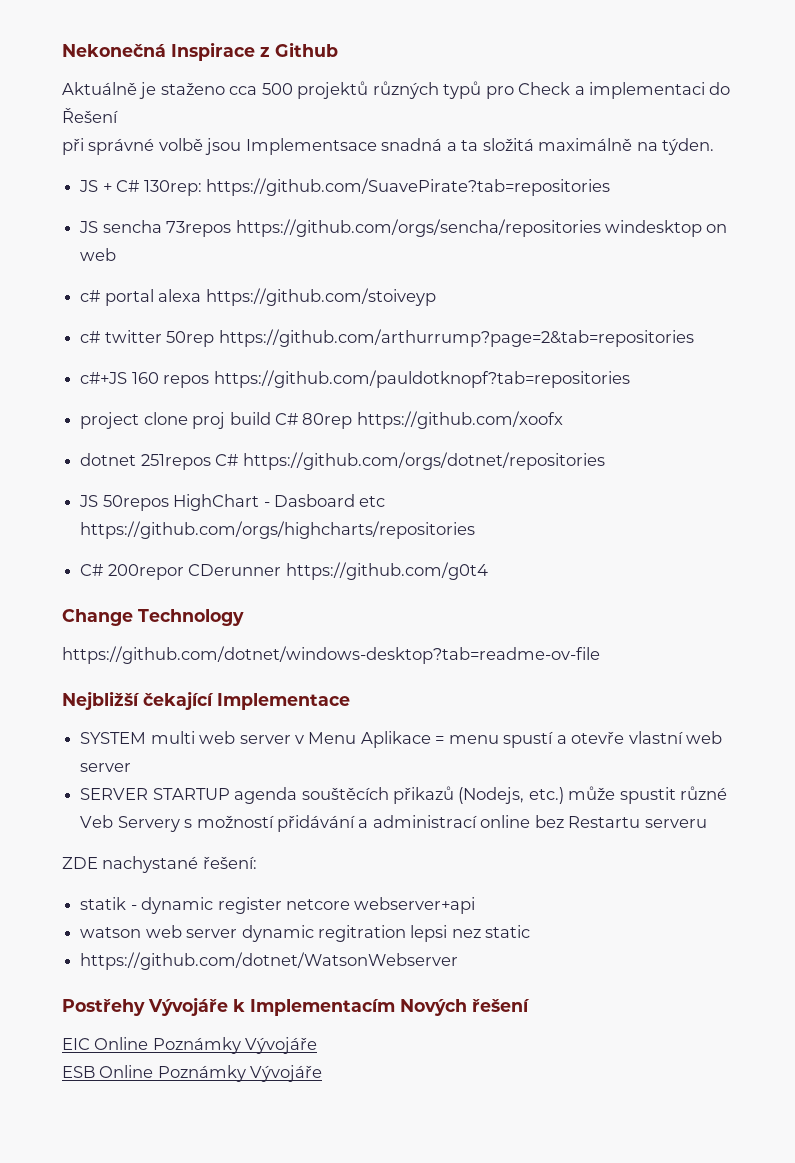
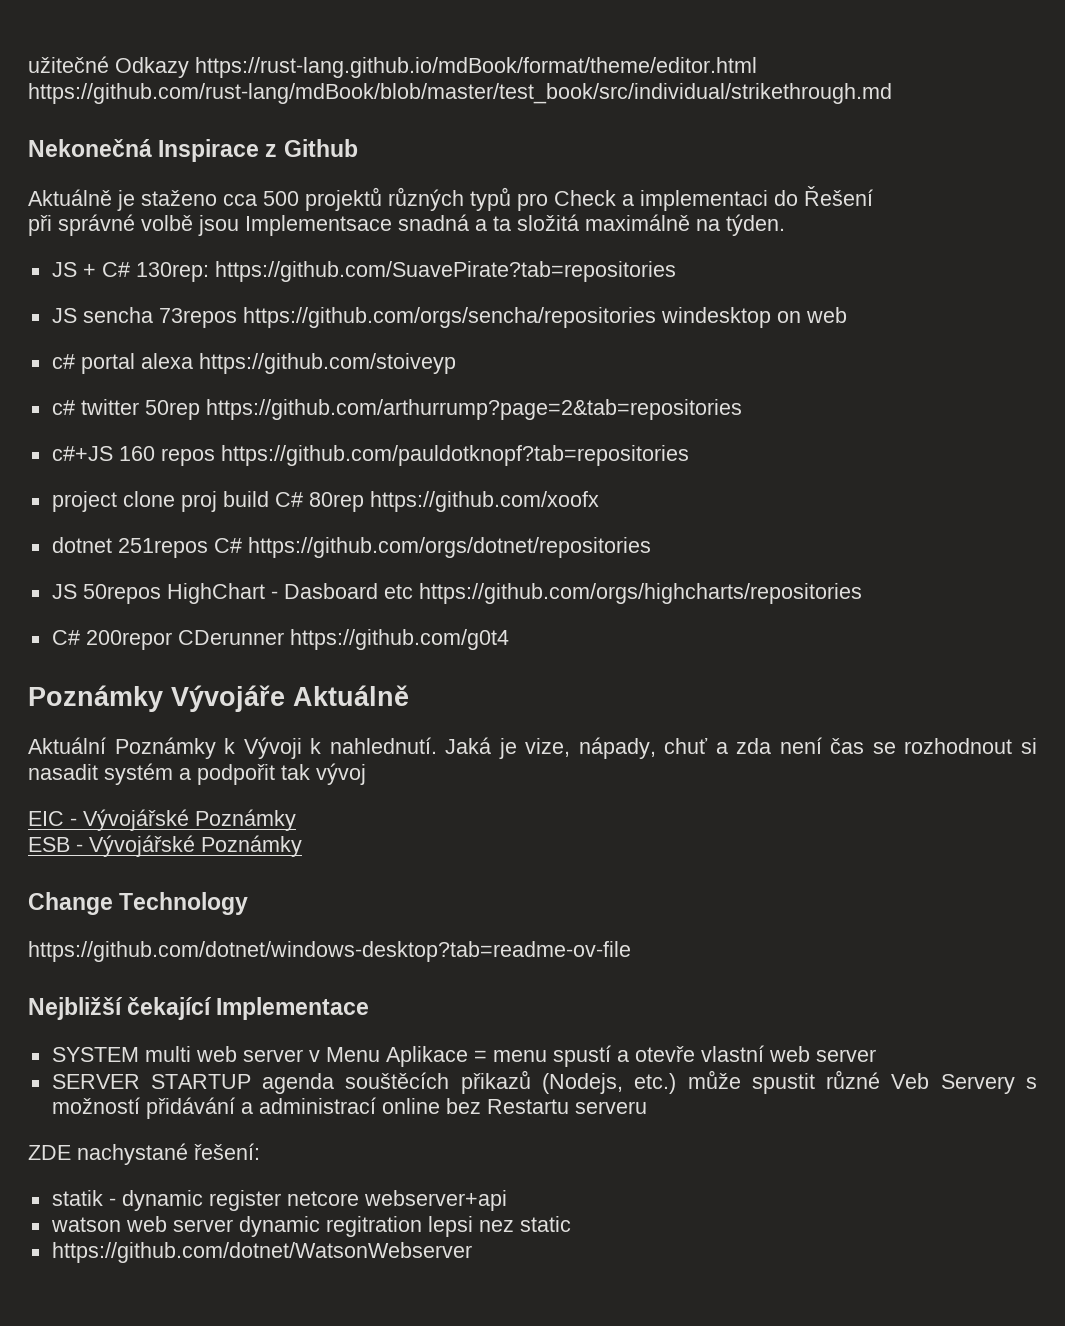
(62, 50) none -> [28,56,757,78] [28,83,892,104] užitečné Odkazy https://rust-lang.github.io/mdBook/format/theme/editor.html https://github.com/rust-lang/mdBook/blob/master/test_book/src/individual/strikethrough.md //
(488, 571) none -> [28,685,409,712] [28,737,1037,759] [28,763,366,785] [28,809,296,831] [28,835,302,857] // Poznámky Vývojáře Aktuálně // Aktuální Poznámky k Vývoji k nahlednutí. Jaká je vize, nápady, chuť a zda není čas se rozhodnout si nasadit systém a podpořit tak vývoj // EIC - Vývojářské Poznámky // ESB - Vývojářské Poznámky
[62,997,530,1016] [62,1037,318,1054] [62,1065,323,1082] // Postřehy Vývojáře k Implementacím Nových řešení // EIC Online Poznámky Vývojáře // ESB Online Poznámky Vývojáře -> (472, 1252) none

